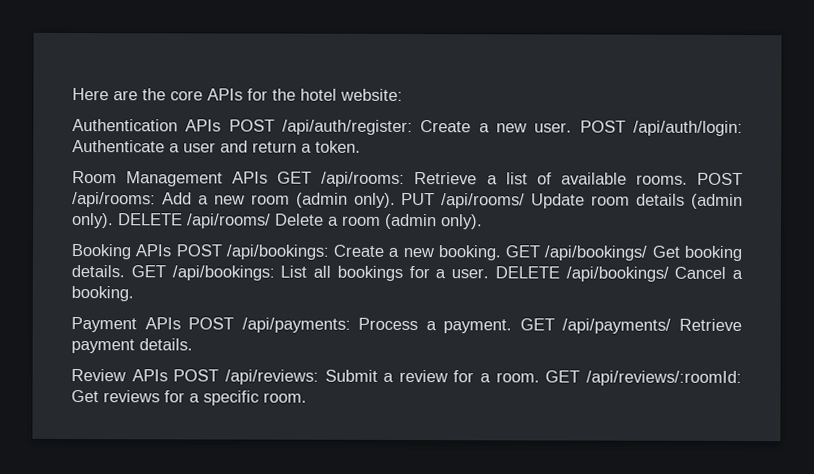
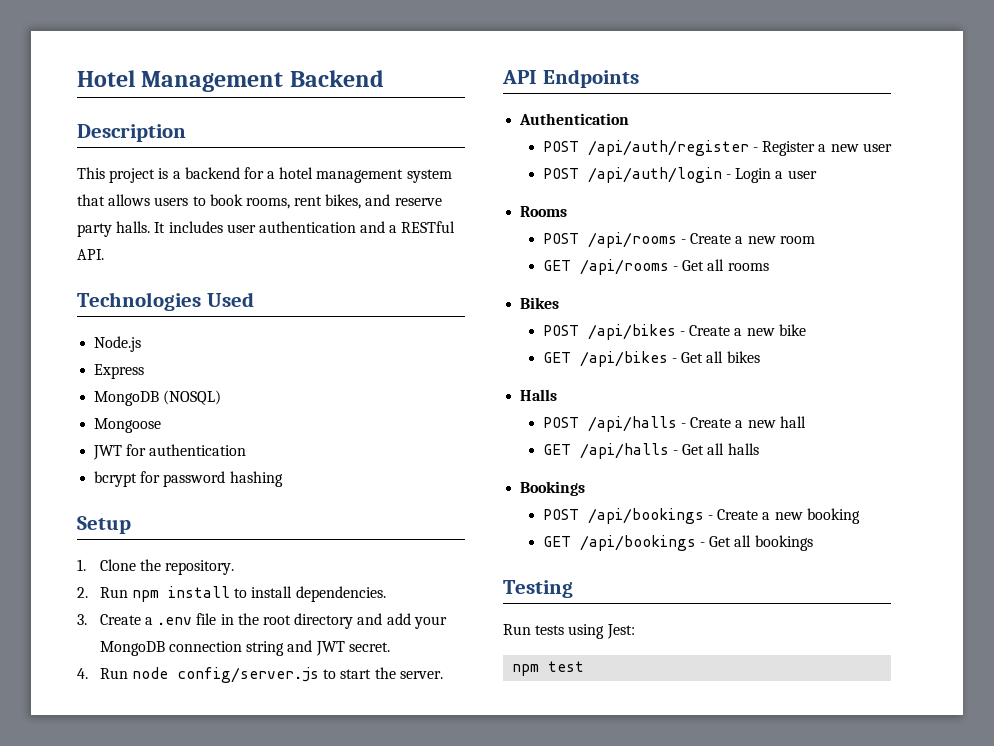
[72,88,403,101] [72,119,743,136] [72,140,361,153] [72,171,743,187] [72,192,743,209] [72,213,483,230] [71,244,742,261] [71,265,743,282] [71,286,134,302] [71,317,742,334] [71,338,193,354] [71,369,742,386] [71,390,307,406] Here are the core APIs for the hotel website: // Authentication APIs POST /api/auth/register: Create a new user. POST /api/auth/login: Authenticate a user and return a token. // Room Management APIs GET /api/rooms: Retrieve a list of available rooms. POST /api/rooms: Add a new room (admin only). PUT /api/rooms/ Update room details (admin only). DELETE /api/rooms/ Delete a room (admin only). // Booking APIs POST /api/bookings: Create a new booking. GET /api/bookings/ Get booking details. GET /api/bookings: List all bookings for a user. DELETE /api/bookings/ Cancel a booking. // Payment APIs POST /api/payments: Process a payment. GET /api/payments/ Retrieve payment details. // Review APIs POST /api/reviews: Submit a review for a room. GET /api/reviews/:roomId: Get reviews for a specific room. -> [77,70,384,92] [77,124,186,142] [77,167,452,183] [77,194,442,209] [77,221,456,237] [77,249,104,260] [77,292,254,311] [94,336,142,352] [94,364,145,379] [94,390,222,406] [94,418,162,433] [93,444,247,460] [94,471,283,487] [77,516,131,534] [77,559,235,575] [77,586,386,602] [77,613,447,629] [99,640,390,656] [77,667,443,683] [502,69,639,88] [519,113,630,125] [542,140,892,156] [542,167,817,183] [520,206,568,217] [542,232,815,248] [542,259,769,275] [520,297,560,309] [542,324,806,340] [542,351,760,367] [520,389,558,401] [542,416,806,432] [542,443,759,459] [520,481,586,496] [542,508,860,524] [542,535,813,551] [503,580,573,598] [503,624,635,639] [512,661,585,676] Hotel Management Backend // Description // This project is a backend for a hotel management system that allows users to book rooms, rent bikes, and reserve party halls. It includes user authentication and a RESTful API. // Technologies Used // Node.js // Express // MongoDB (NOSQL) // Mongoose // JWT for authentication // bcrypt for password hashing // Setup // 1. Clone the repository. // 2. Run npm install to install dependencies. // 3. Create a .env file in the root directory and add your MongoDB connection string and JWT secret. // 4. Run node config/server.js to start the server. // API Endpoints // Authentication // POST /api/auth/register - Register a new user // POST /api/auth/login - Login a user // Rooms // POST /api/rooms - Create a new room // GET /api/rooms - Get all rooms // Bikes // POST /api/bikes - Create a new bike // GET /api/bikes - Get all bikes // Halls // POST /api/halls - Create a new hall // GET /api/halls - Get all halls // Bookings // POST /api/bookings - Create a new booking // GET /api/bookings - Get all bookings // Testing // Run tests using Jest: // npm test

